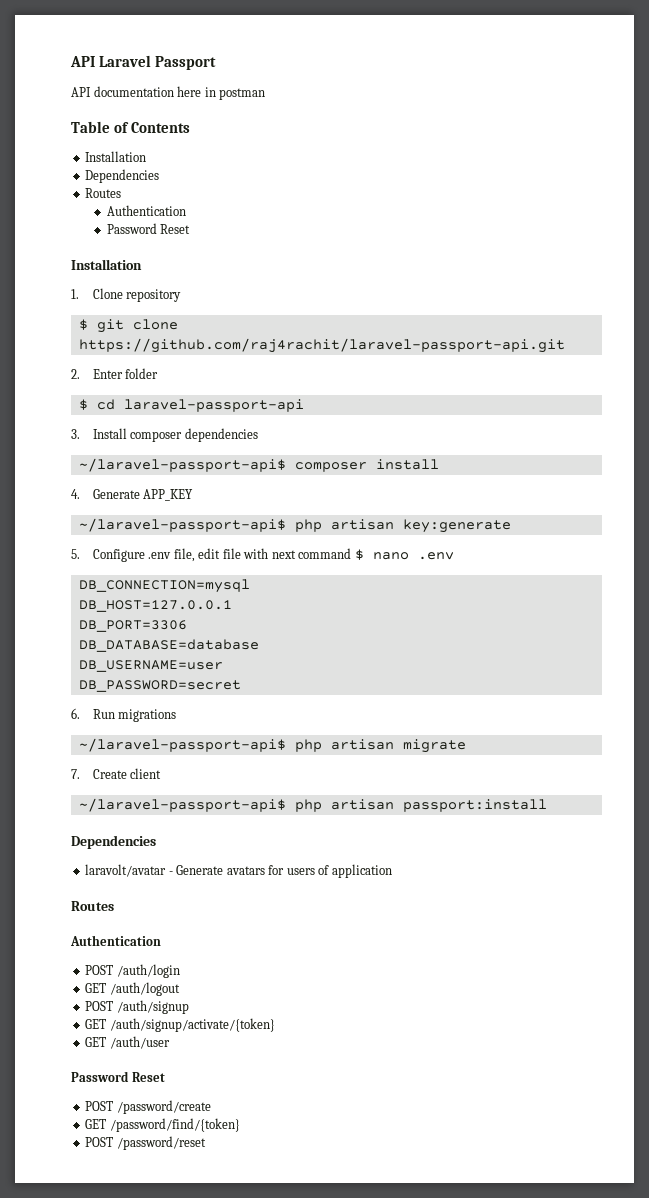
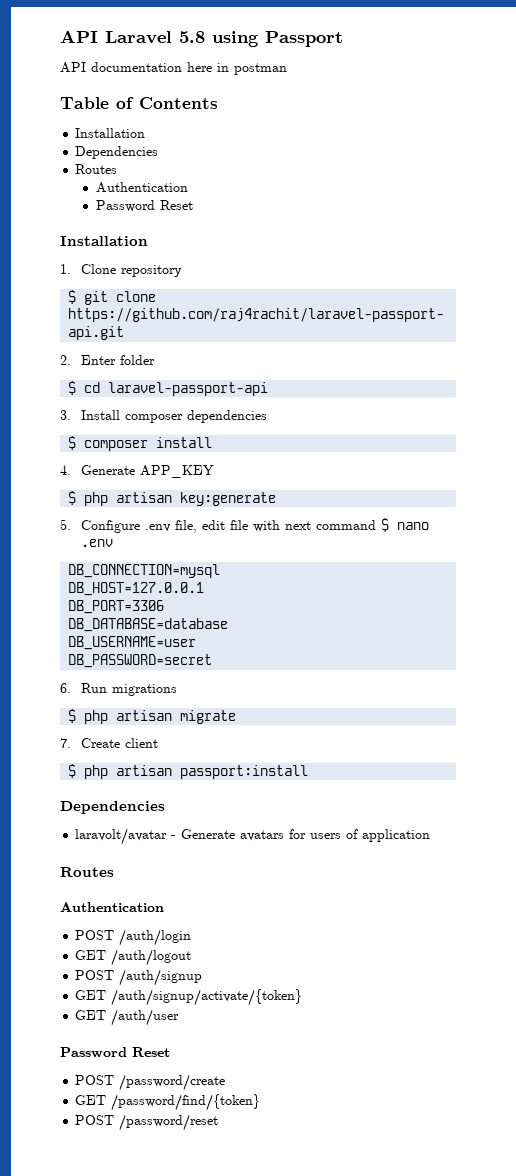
(152, 61) none -> [179,31,259,47] 5.8 using
[78,458,286,472] ~/laravel-passport-api$ -> [68,436,77,450] $
[78,518,286,532] ~/laravel-passport-api$ -> [68,491,77,505] $
[78,738,286,752] ~/laravel-passport-api$ -> [68,709,77,723] $
[78,798,286,812] ~/laravel-passport-api$ -> [68,764,77,778] $

